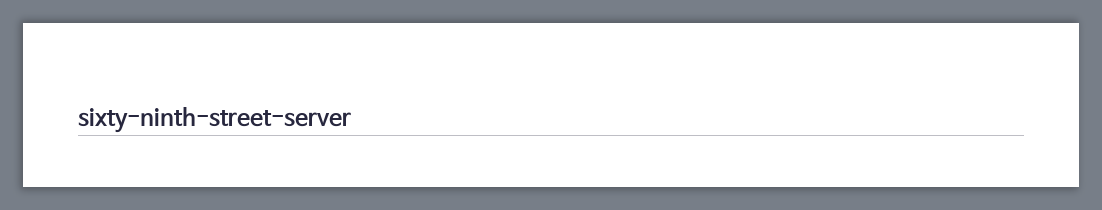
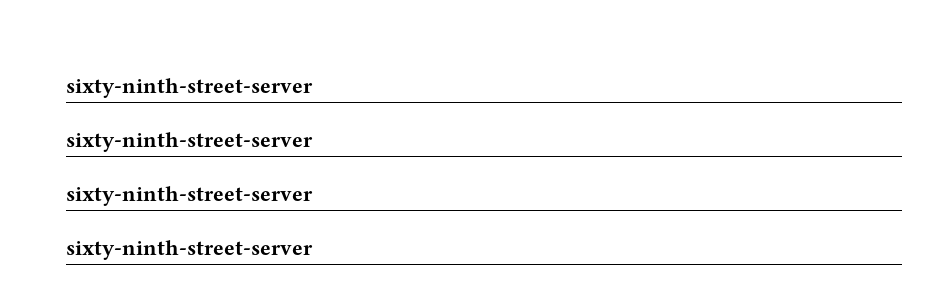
[78,107,351,133] sixty-ninth-street-server -> [66,78,313,98] [66,132,313,152] [66,186,313,206] [66,240,313,260] sixty-ninth-street-server // sixty-ninth-street-server // sixty-ninth-street-server // sixty-ninth-street-server

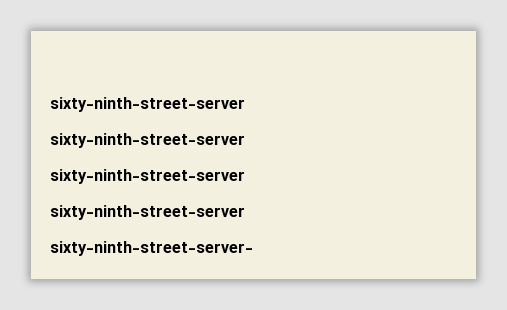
(313, 250) none -> [50,241,253,256] // sixty-ninth-street-server-

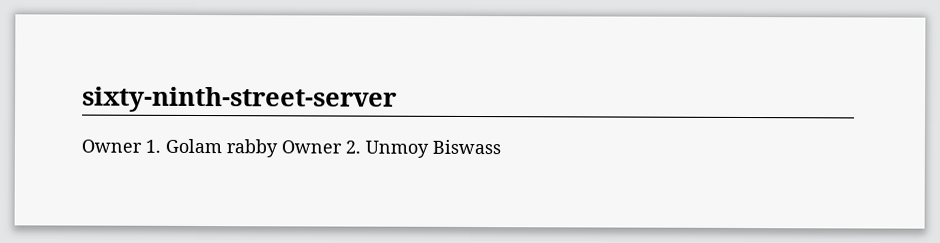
[50,97,245,112] [50,133,245,148] [50,169,245,184] [50,205,245,220] [50,241,253,256] sixty-ninth-street-server // sixty-ninth-street-server // sixty-ninth-street-server // sixty-ninth-street-server // sixty-ninth-street-server- -> [82,86,397,113] [81,138,501,158] sixty-ninth-street-server // Owner 1. Golam rabby Owner 2. Unmoy Biswass

